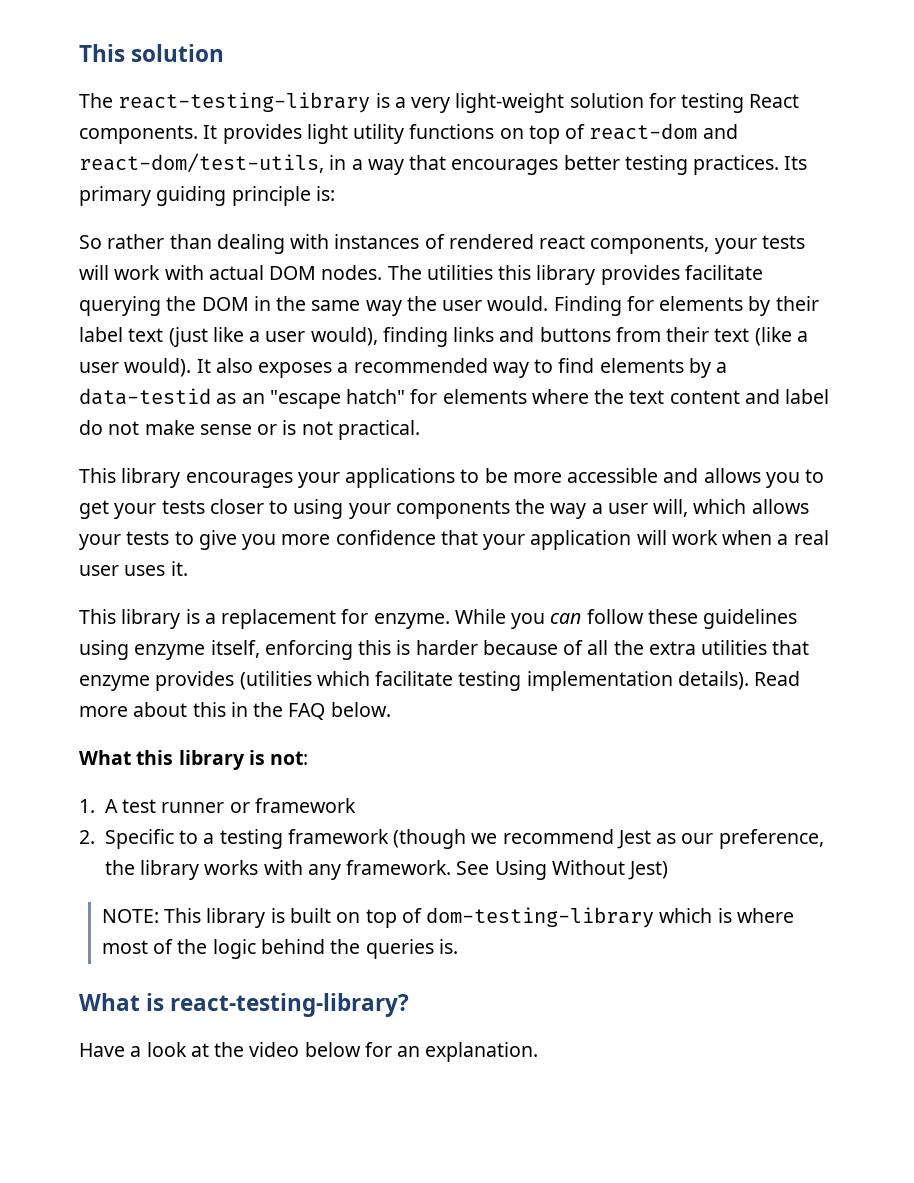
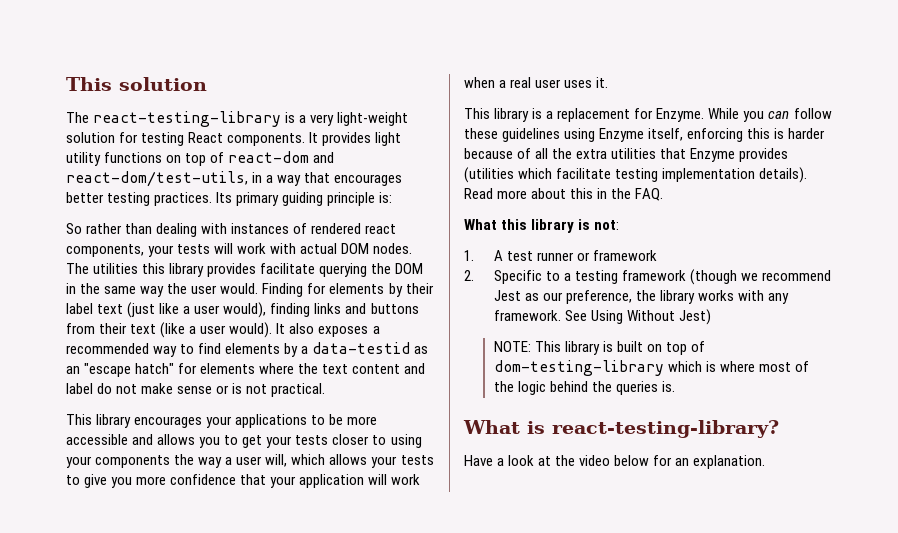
[373,613,450,629] enzyme. -> [656,108,705,122] Enzyme.
[134,644,206,660] enzyme -> [599,128,645,142] Enzyme
[79,675,150,691] enzyme -> [690,148,736,162] Enzyme
[288,702,391,720] FAQ below. -> [635,188,664,201] FAQ.

